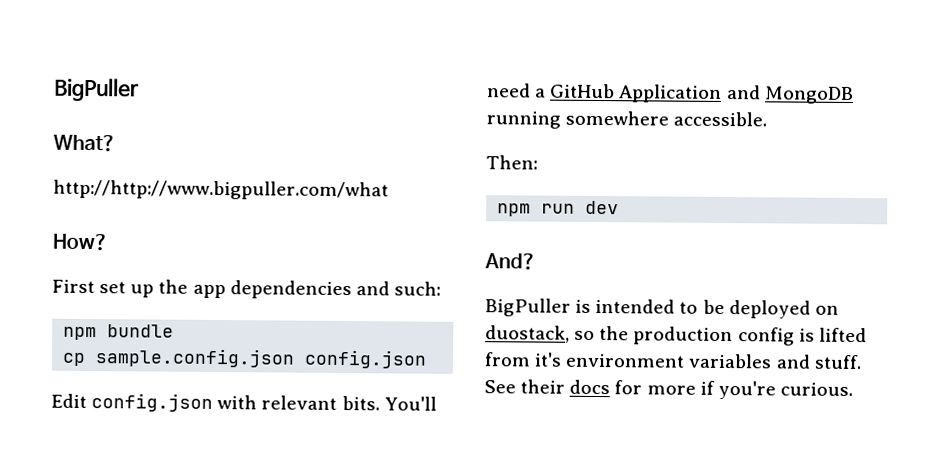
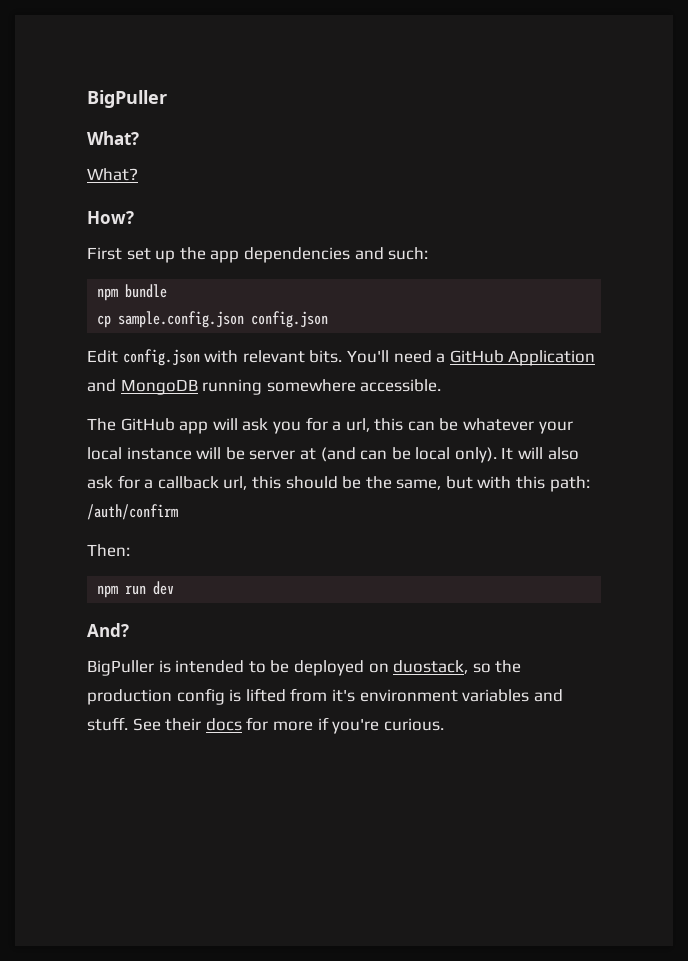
[53,179,389,201] http://http://www.bigpuller.com/what -> [87,168,138,181] What?
(768, 119) none -> [87,417,573,434] [87,447,579,463] [87,475,590,492] [87,504,178,520] // The GitHub app will ask you for a url, this can be whatever your local instance will be server at (and can be local only). It will also ask for a callback url, this should be the same, but with this path: /auth/confirm

